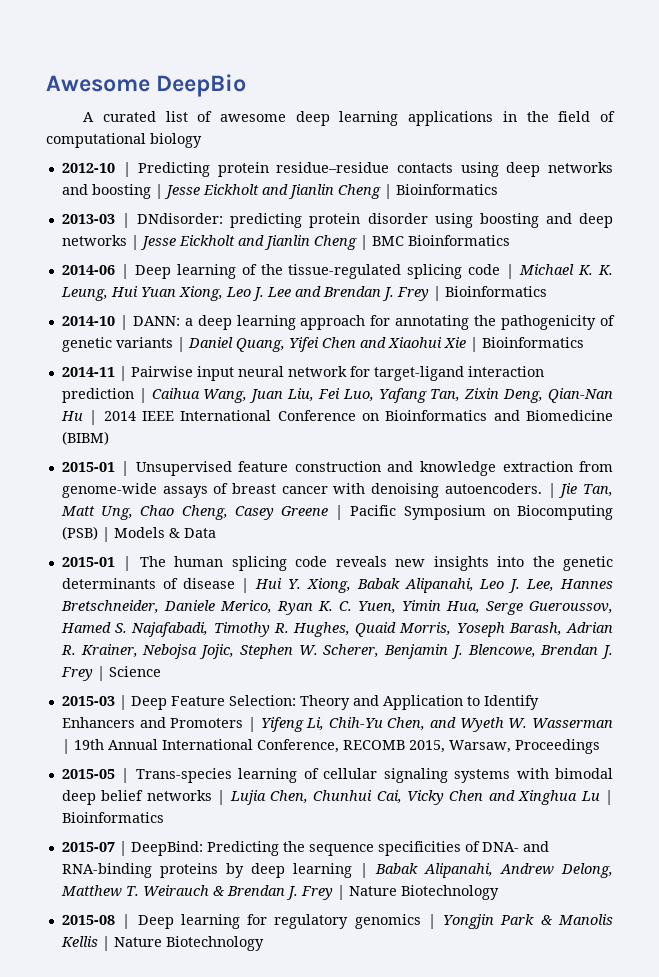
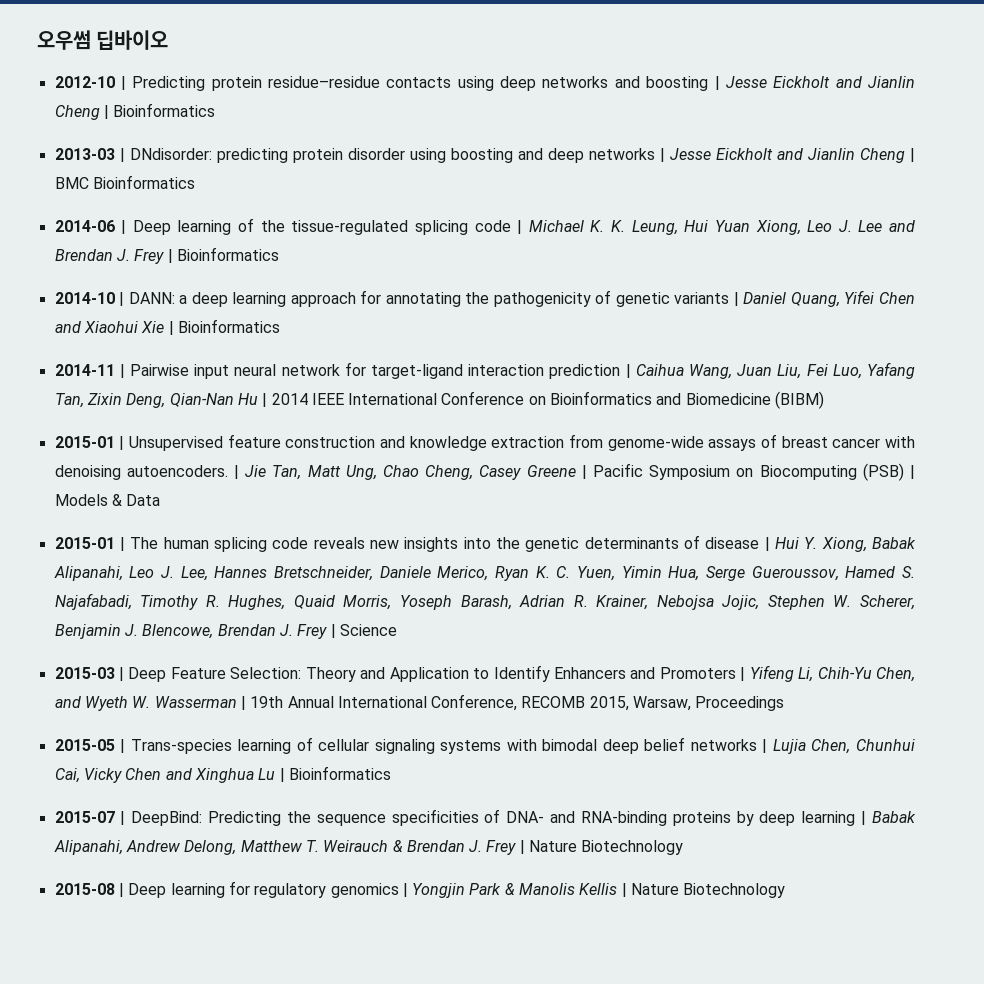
[46,74,247,97] [83,111,615,126] [46,133,202,148] Awesome DeepBio // A curated list of awesome deep learning applications in the field of computational biology -> [37,30,169,50] 오우썸 딥바이오

